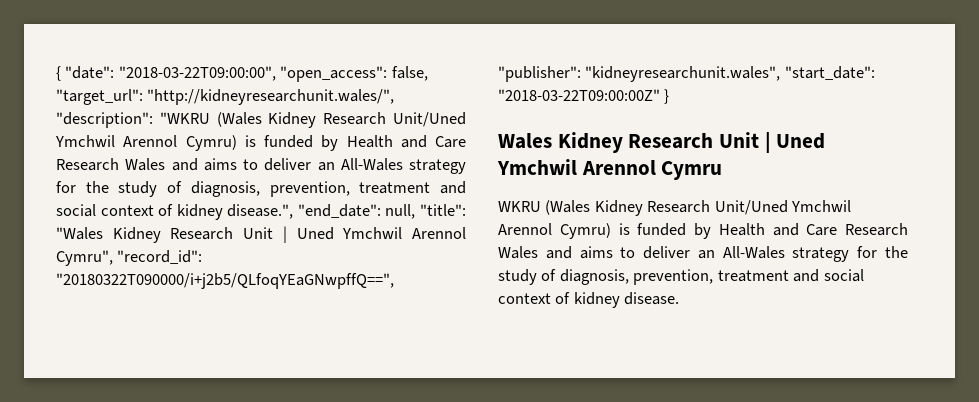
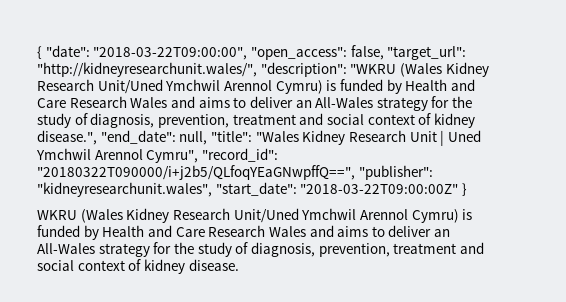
[498,132,826,153] [497,159,723,180] // Wales Kidney Research Unit | Uned Ymchwil Arennol Cymru -> (467, 189) none

